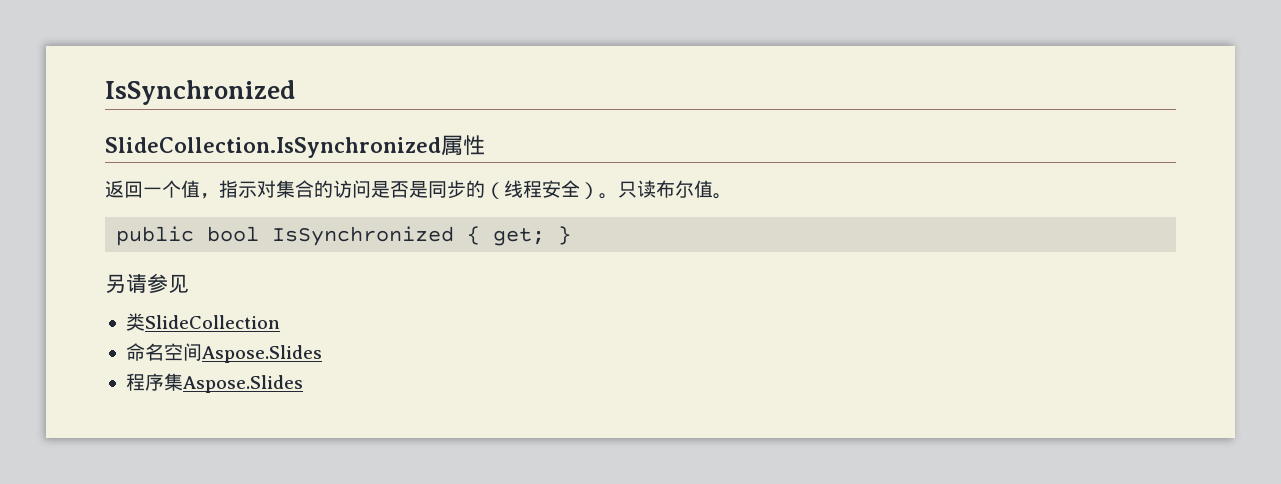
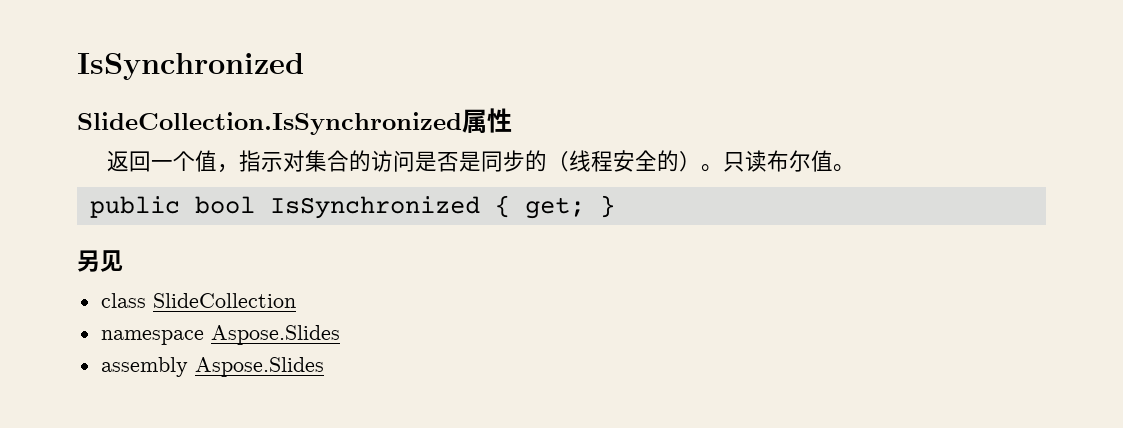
(580, 188) none -> [657,150,680,172] 的
[126,273,168,293] 请参 -> (100, 261) none
[125,313,145,331] 类 -> [100,293,146,308] class
[125,343,202,361] 命名空间 -> [100,330,204,345] namespace
[125,373,183,391] 程序集 -> [100,357,188,377] assembly

